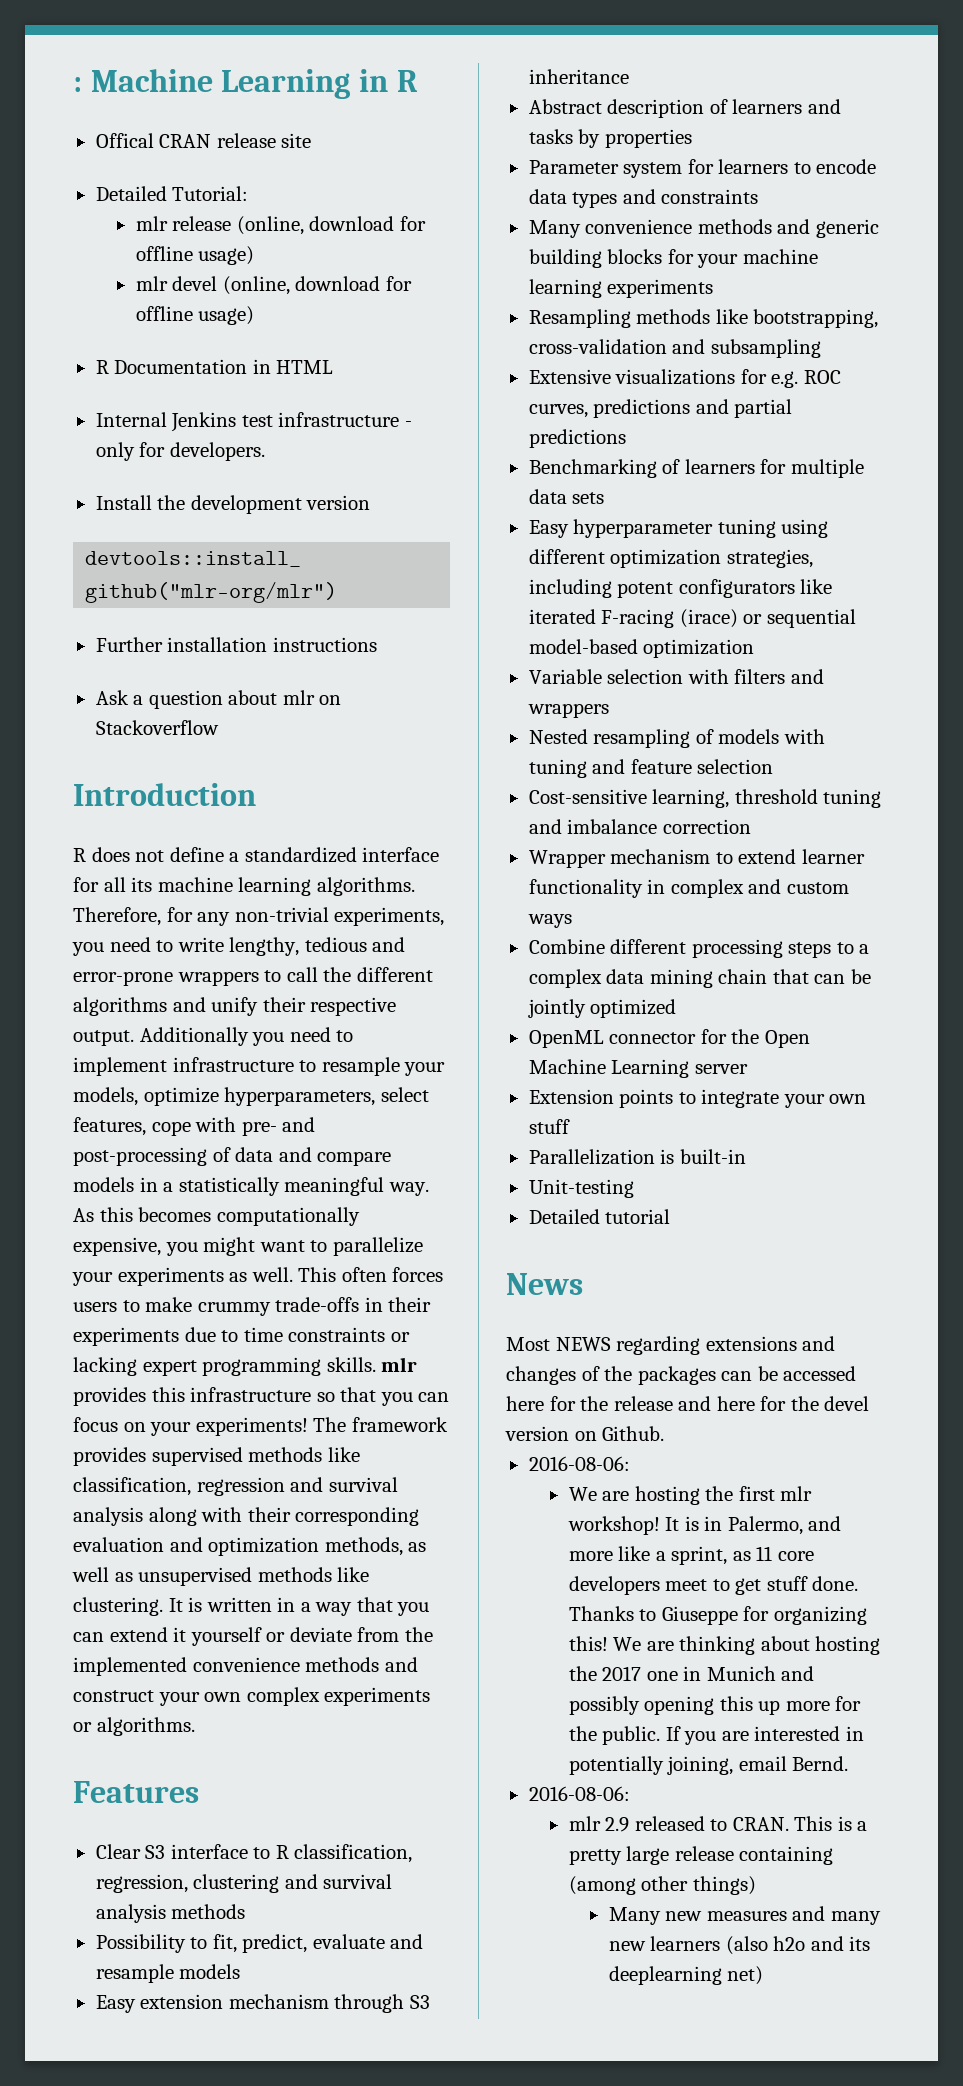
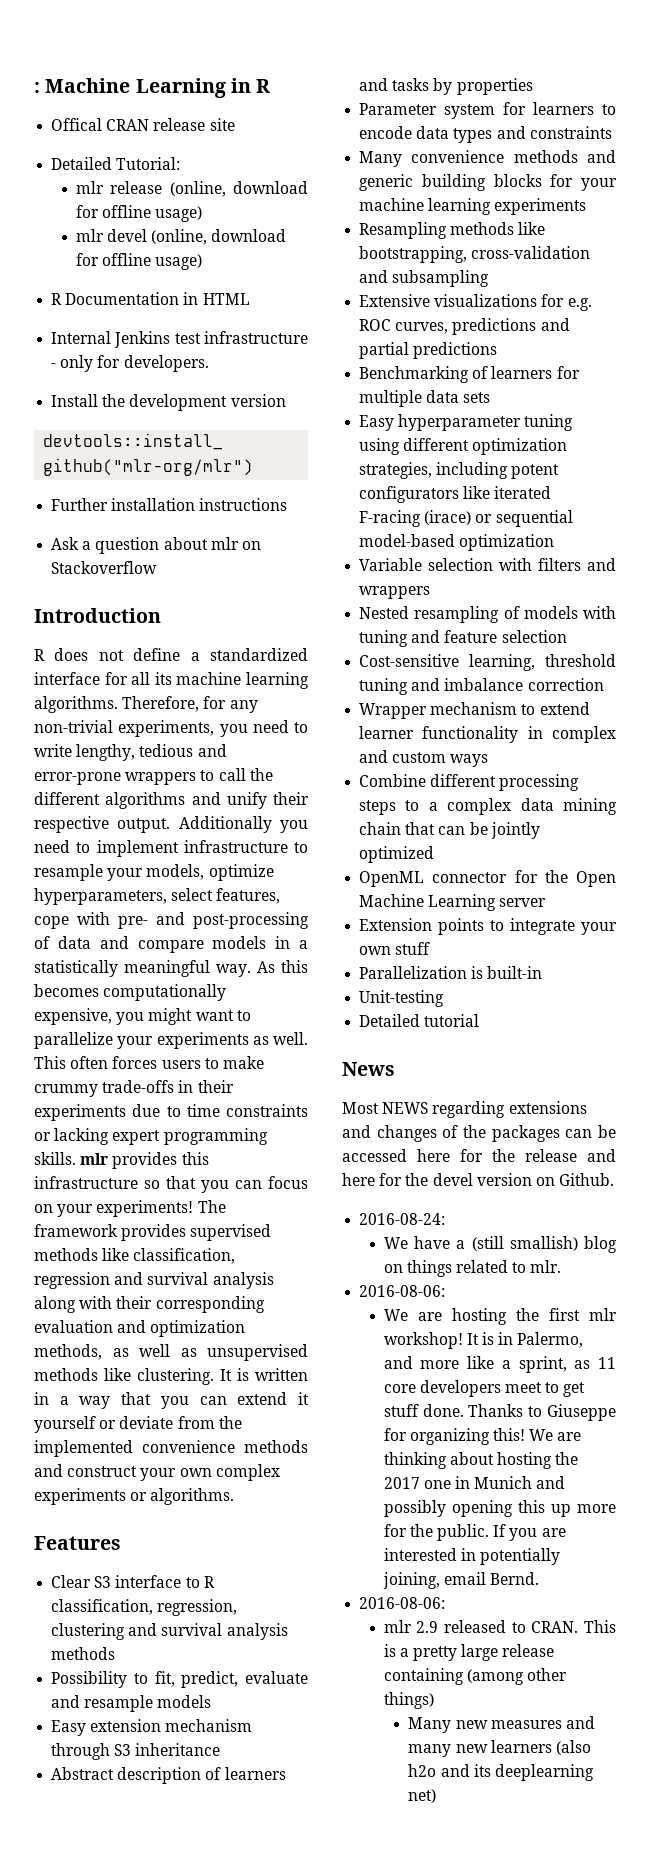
(665, 1433) none -> [359,1213,446,1225] [383,1236,617,1253] [383,1260,562,1277] // 2016-08-24: // We have a (still smallish) blog on things related to mlr.

